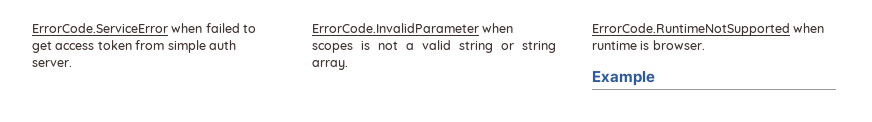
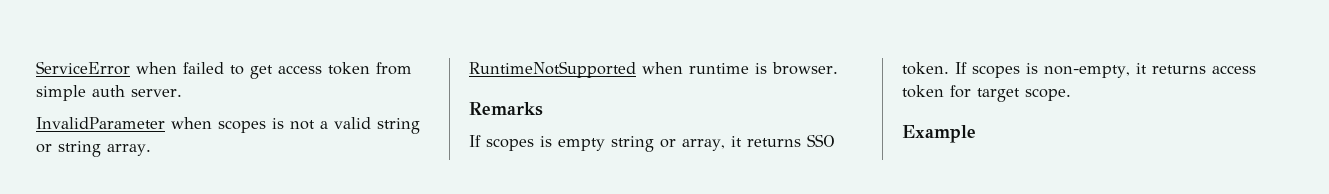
[32,23,168,33] ErrorCode.ServiceError -> [36,61,130,75] ServiceError
[312,23,479,33] ErrorCode.InvalidParameter -> [36,117,165,129] InvalidParameter
[592,23,790,36] ErrorCode.RuntimeNotSupported -> [469,61,636,78] RuntimeNotSupported
(705, 45) none -> [469,102,543,116] [469,134,835,152] [902,62,1256,78] [902,85,1071,102] // Remarks // If scopes is empty string or array, it returns SSO token. If scopes is non-empty, it returns access token for target scope.

